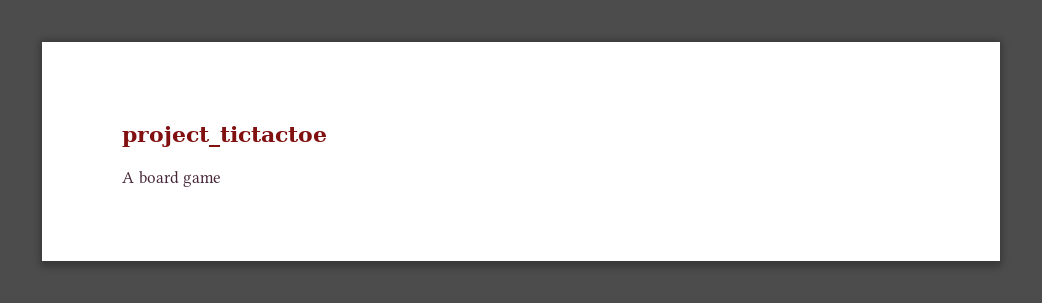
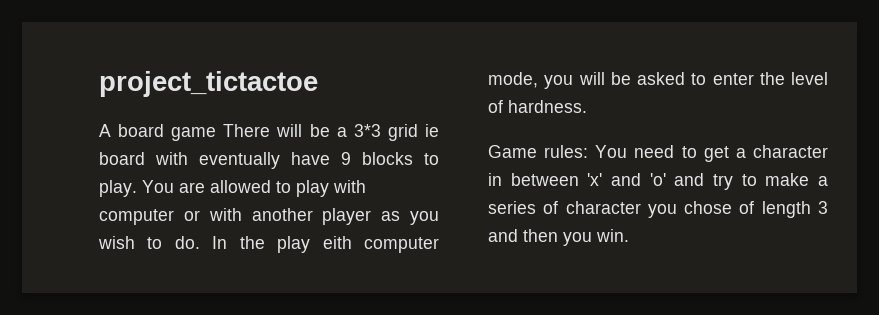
(222, 180) none -> [223,124,439,141] [99,152,439,169] [99,180,366,197] [99,208,439,225] [98,236,439,253] [488,72,828,89] [488,100,587,113] [488,145,828,162] [488,173,828,190] [488,201,828,218] [488,229,629,246] There will be a 3*3 grid ie board with eventually have 9 blocks to play. You are allowed to play with computer or with another player as you wish to do. In the play eith computer mode, you will be asked to enter the level of hardness. // Game rules: You need to get a character in between 'x' and 'o' and try to make a series of character you chose of length 3 and then you win.

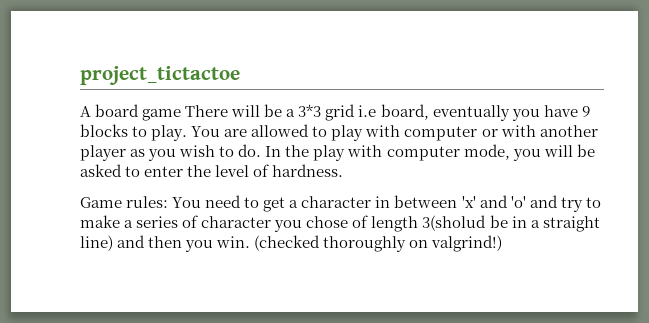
[425,124,439,137] [99,152,280,169] ie board with eventually -> [358,104,540,121] i.e board, eventually you
[322,236,352,249] eith -> [347,145,383,157] with
[818,201,828,214] [488,229,629,246] 3 and then you win. -> [422,215,600,232] [80,235,503,252] 3(sholud be in a straight line) and then you win. (checked thoroughly on valgrind!)

